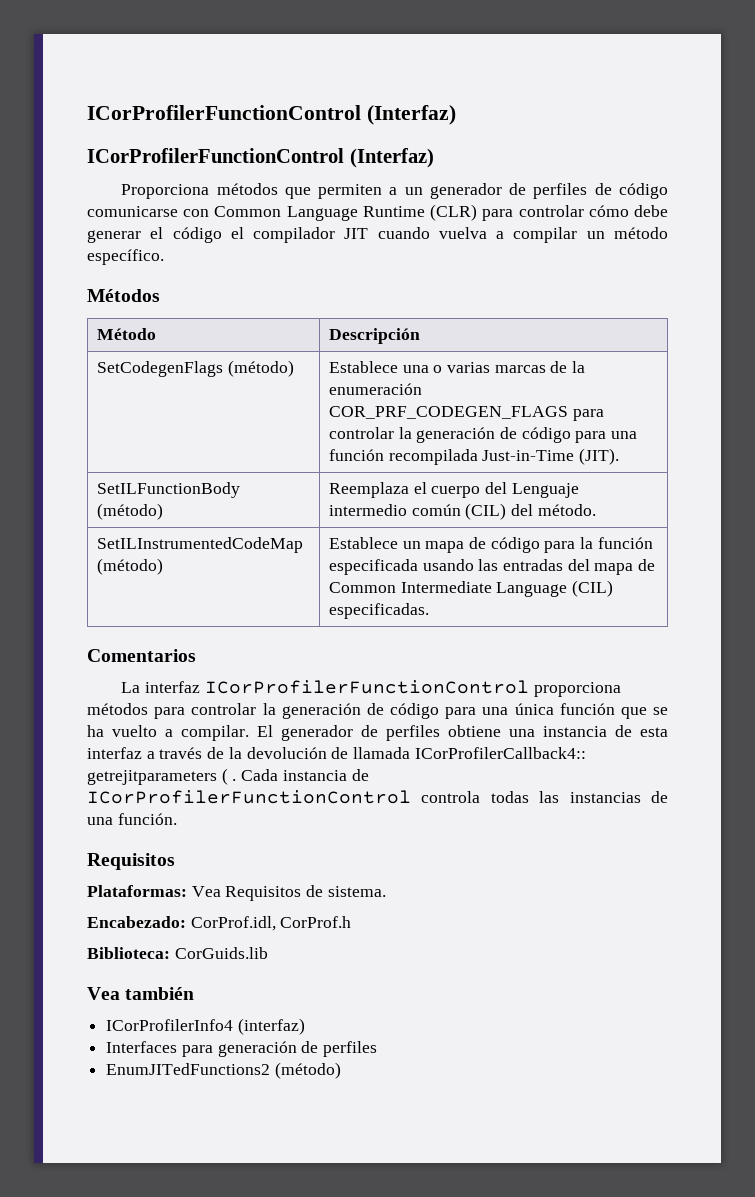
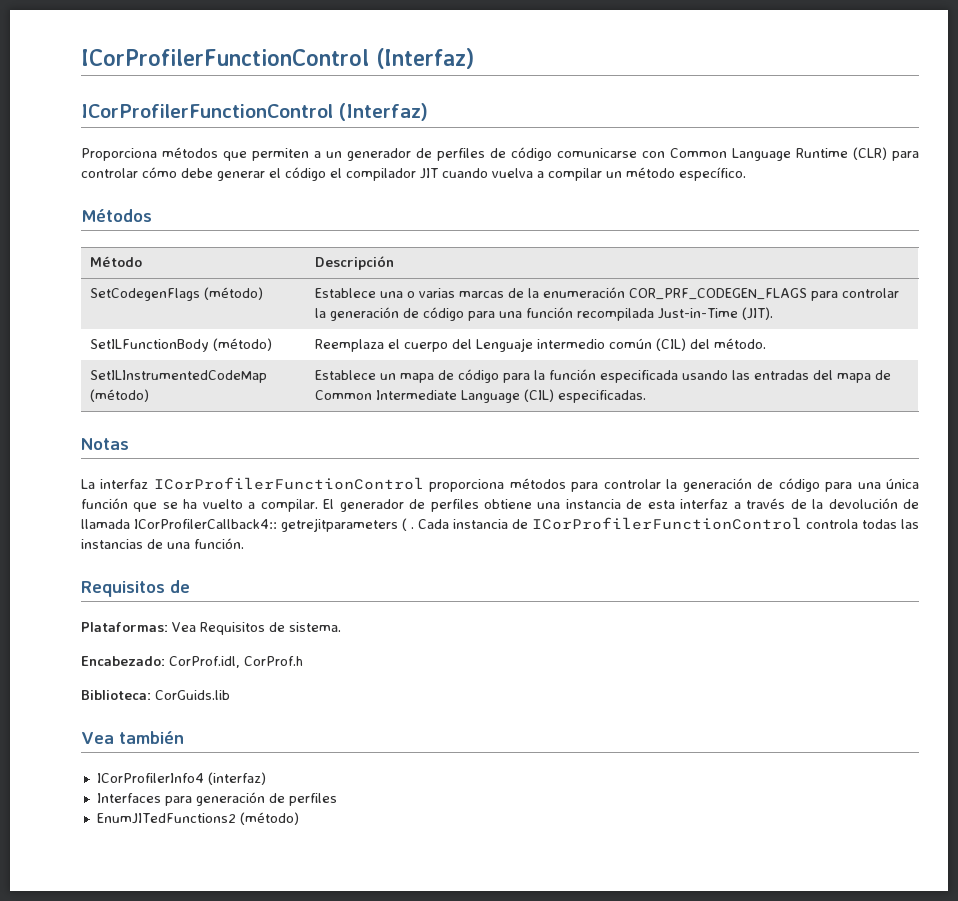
[87,649,196,662] Comentarios -> [81,438,129,450] Notas
(175, 861) none -> [170,580,190,593] de

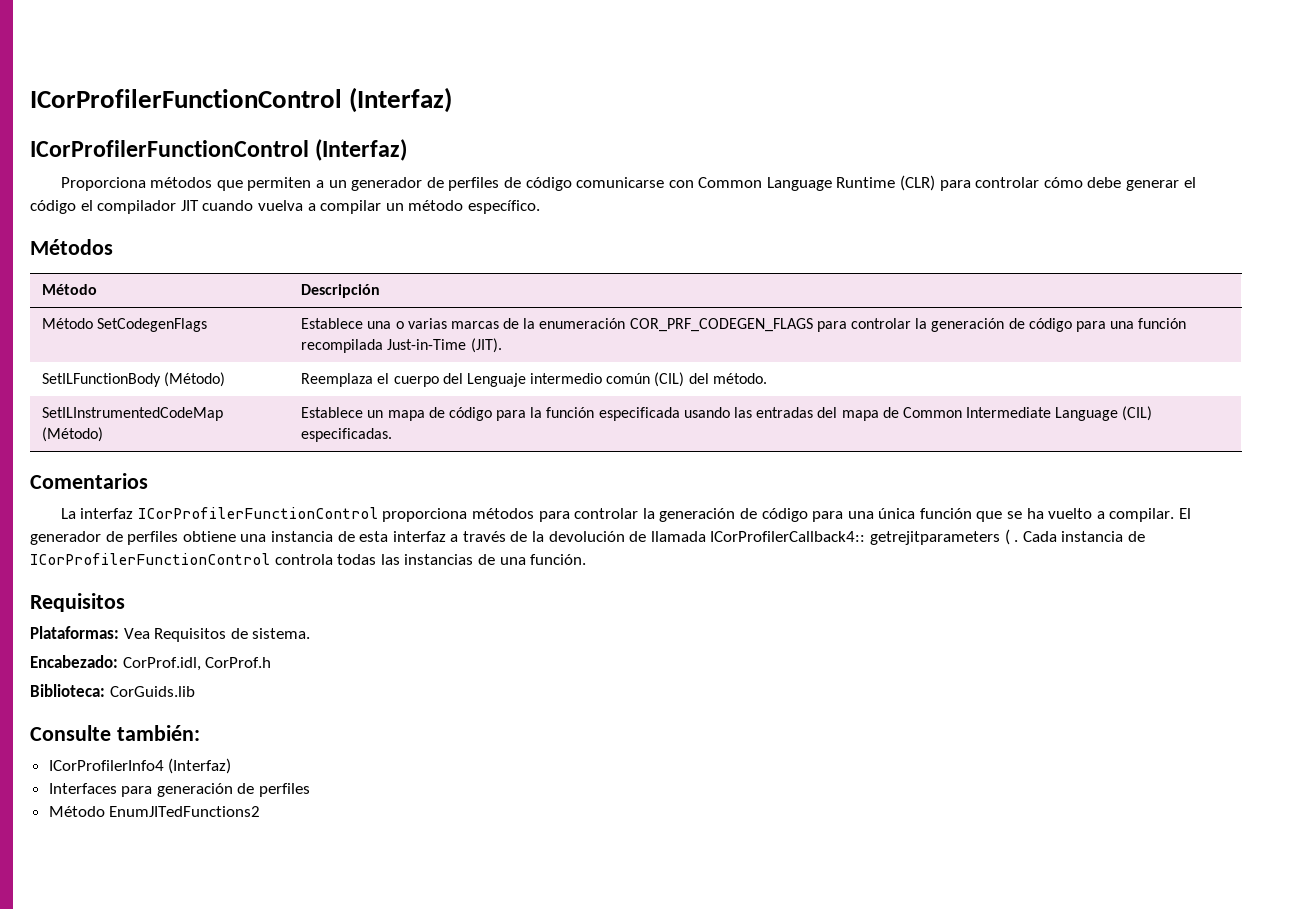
(394, 263) none -> [42,318,94,329] Método
[203,287,263,300] (método) -> (208, 325) none
[212,338,272,351] (método) -> [164,372,226,387] (Método)
[89,389,149,402] (método) -> [42,427,104,442] (Método)
[81,438,129,450] Notas -> [30,473,148,489] Comentarios
[170,580,190,593] de -> (125, 602) none
[81,731,184,744] Vea también -> [30,725,200,741] Consulte también:
[207,772,266,785] (interfaz) -> [168,758,232,774] (Interfaz)
[96,812,299,825] EnumJITedFunctions2 (método) -> [48,806,261,817] Método EnumJITedFunctions2

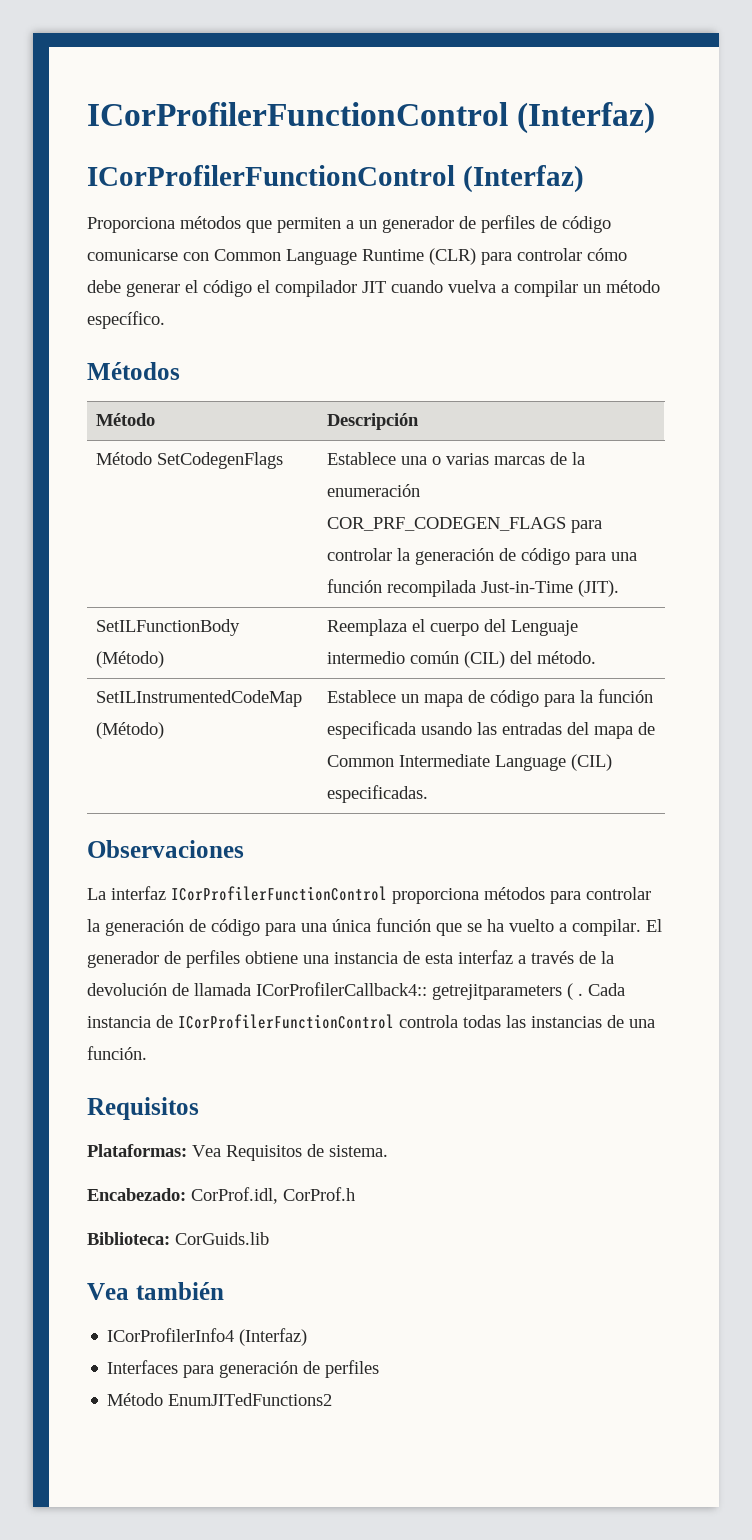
[30,473,148,489] Comentarios -> [87,840,244,858] Observaciones
[30,725,200,741] Consulte también: -> [87,1282,224,1300] Vea también

